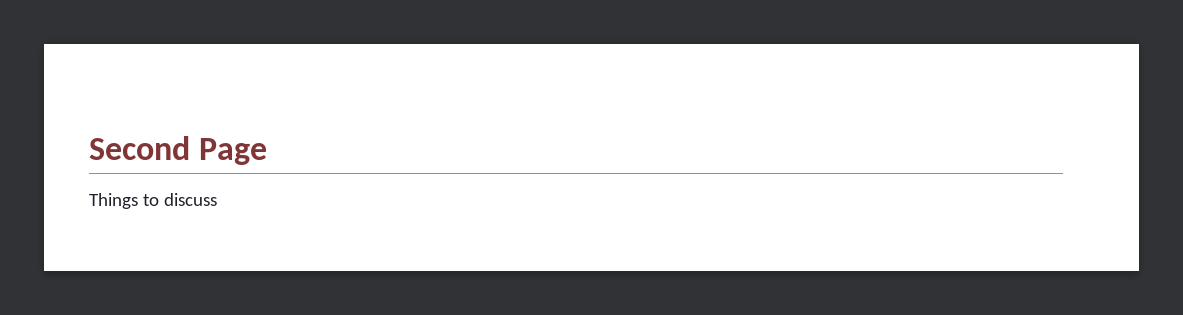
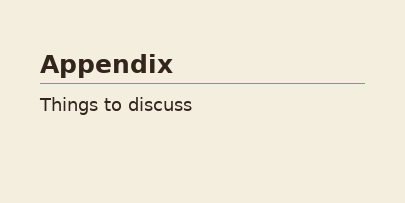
[89,136,268,165] Second Page -> [40,54,173,78] Appendix

